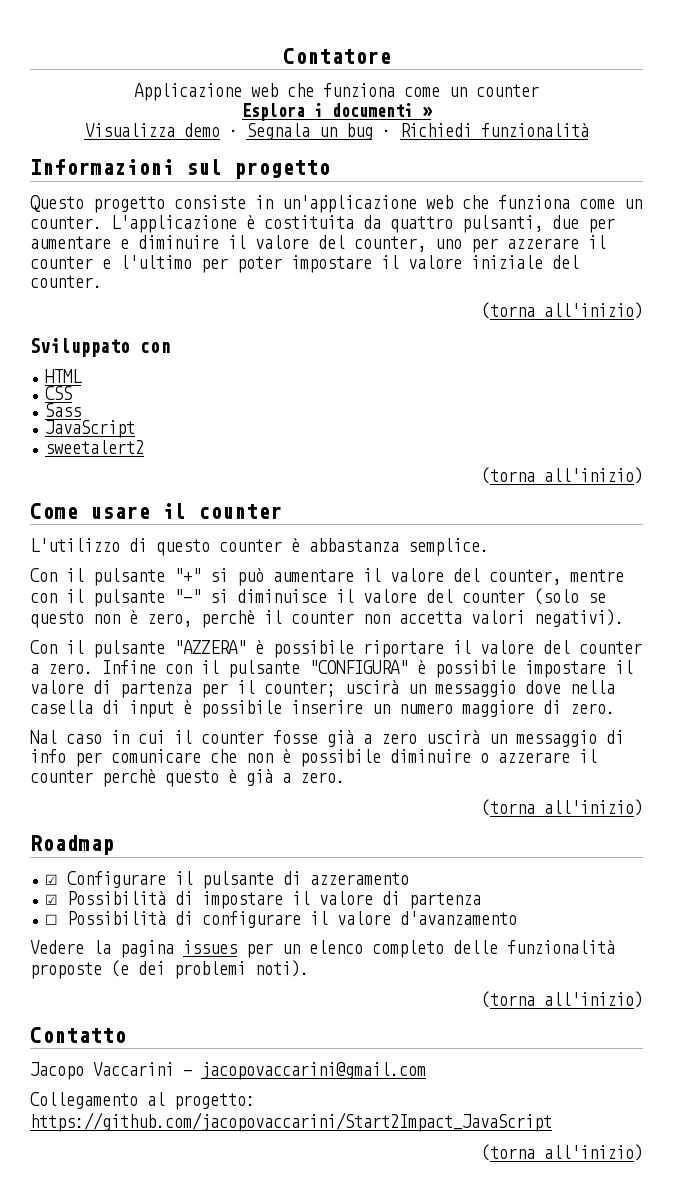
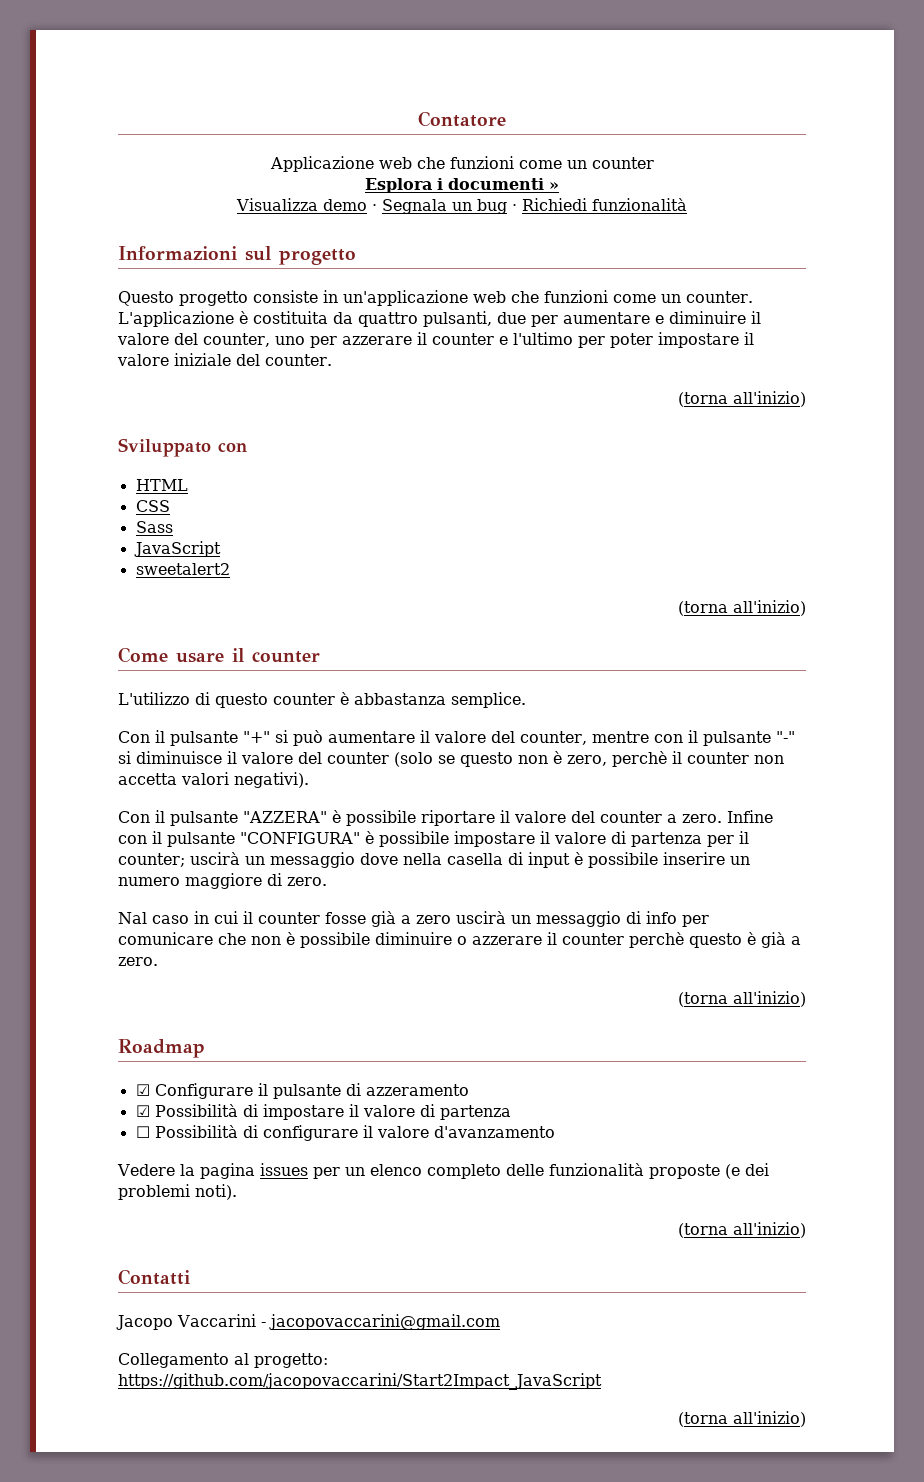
[323,83,395,97] funziona -> [449,156,514,169] funzioni
[498,195,570,209] funziona -> [544,290,608,303] funzioni
[30,1027,126,1043] Contatto -> [118,1269,190,1285] Contatti

